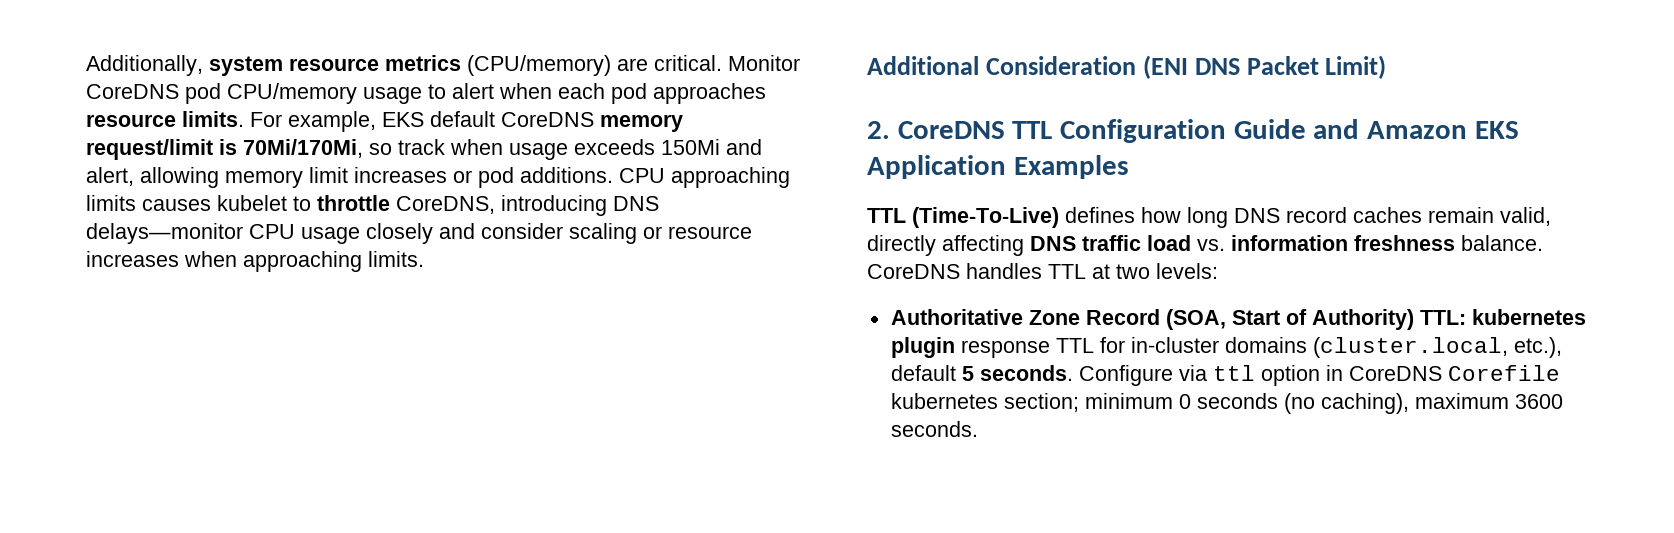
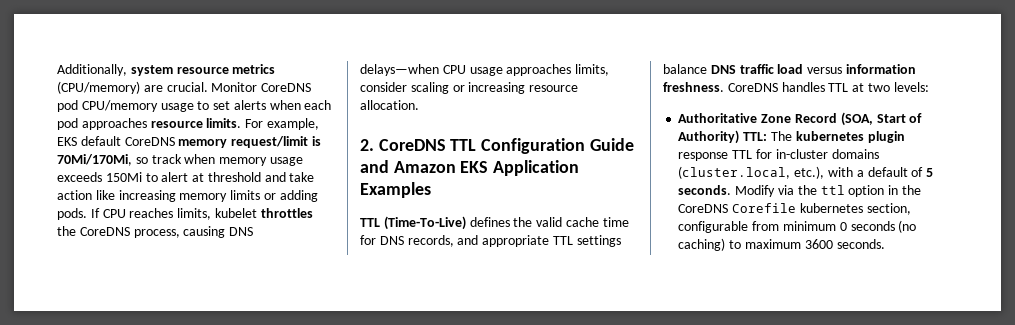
[654,55,722,71] critical. -> [166,82,208,92] crucial.
[452,83,494,99] alert -> [213,100,266,110] set alerts
(503, 147) none -> [219,157,268,166] memory
[726,139,762,155] [86,167,790,188] [86,195,659,216] [86,223,752,244] [86,251,424,272] [867,55,1387,79] and alert, allowing memory limit increases or pod additions. CPU approaching limits causes kubelet to throttle CoreDNS, introducing DNS delays—monitor CPU usage closely and consider scaling or resource increases when approaching limits. // Additional Consideration (ENI DNS Packet Limit) -> [145,172,315,182] [57,190,318,202] [57,208,313,220] [57,226,254,238] [360,64,610,76] [360,82,579,94] [360,100,419,110] to alert at threshold and take action like increasing memory limits or adding pods. If CPU reaches limits, kubelet throttles the CoreDNS process, causing DNS delays—when CPU usage approaches limits, consider scaling or increasing resource allocation.
[1141,207,1551,228] [867,235,1543,256] how long DNS record caches remain valid, directly affecting DNS traffic load vs. information freshness balance. -> [513,217,629,227] [360,235,621,247] [663,64,916,74] [663,82,724,92] the valid cache time for DNS records, and appropriate TTL settings balance DNS traffic load versus information freshness.
(1466, 317) none -> [770,131,792,141] The
[890,365,1207,386] default 5 seconds. Configure via -> [827,167,934,177] [678,185,817,197] with a default of 5 seconds. Modify via the
(1343, 373) none -> [901,185,921,195] the
[1003,393,1079,412] section; -> [866,203,911,215] [678,221,780,233] section, configurable from
[1320,393,1409,414] caching), -> [678,238,742,251] caching) to

